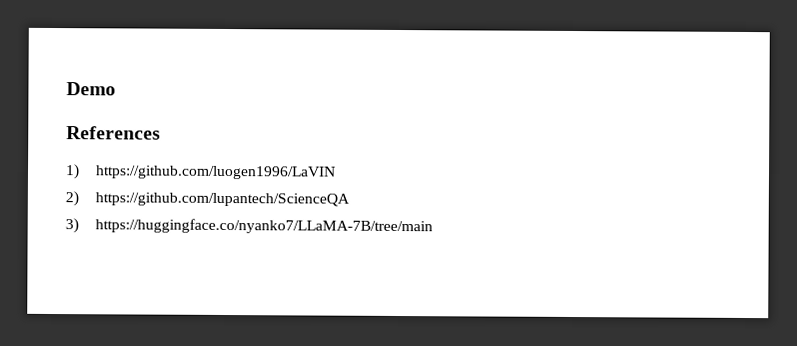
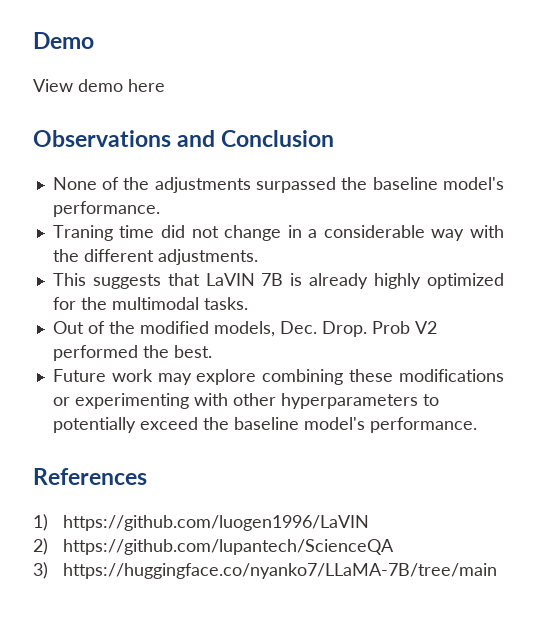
(116, 89) none -> [33,79,165,92] [33,130,335,147] [52,177,504,193] [52,201,160,217] [52,225,505,241] [52,249,258,265] [52,273,504,289] [52,297,248,310] [52,321,437,337] [52,345,212,361] [52,369,504,385] [52,393,439,409] [52,417,477,433] // View demo here // Observations and Conclusion // None of the adjustments surpassed the baseline model's performance. // Traning time did not change in a considerable way with the different adjustments. // This suggests that LaVIN 7B is already highly optimized for the multimodal tasks. // Out of the modified models, Dec. Drop. Prob V2 performed the best. // Future work may explore combining these modifications or experimenting with other hyperparameters to potentially exceed the baseline model's performance.

